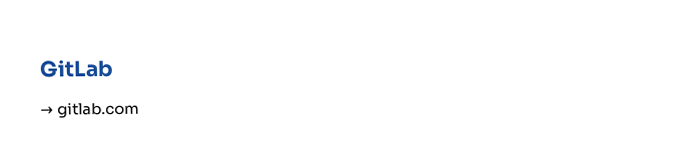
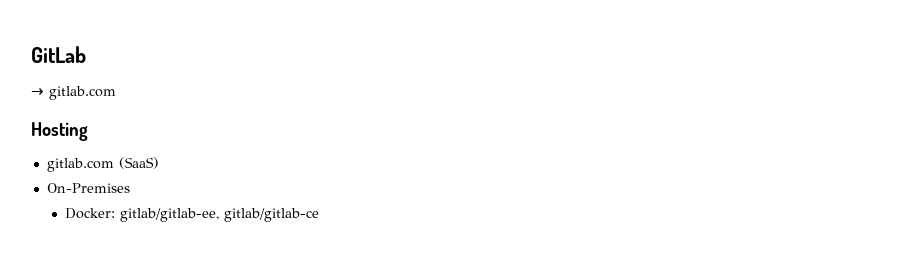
(141, 110) none -> [31,122,88,141] [46,157,159,172] [46,183,130,193] [65,208,320,222] // Hosting // gitlab.com (SaaS) // On-Premises // Docker: gitlab/gitlab-ee, gitlab/gitlab-ce

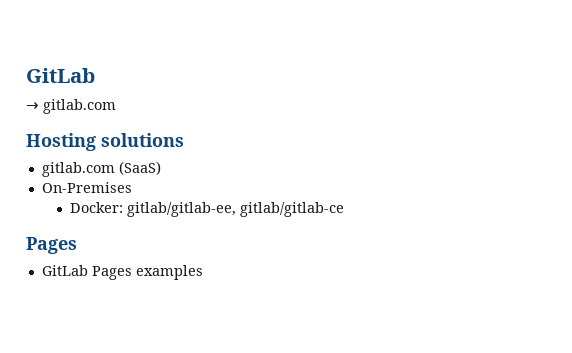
(88, 131) none -> [101,133,184,147] solutions
(320, 215) none -> [26,237,77,254] [41,265,203,280] // Pages // GitLab Pages examples

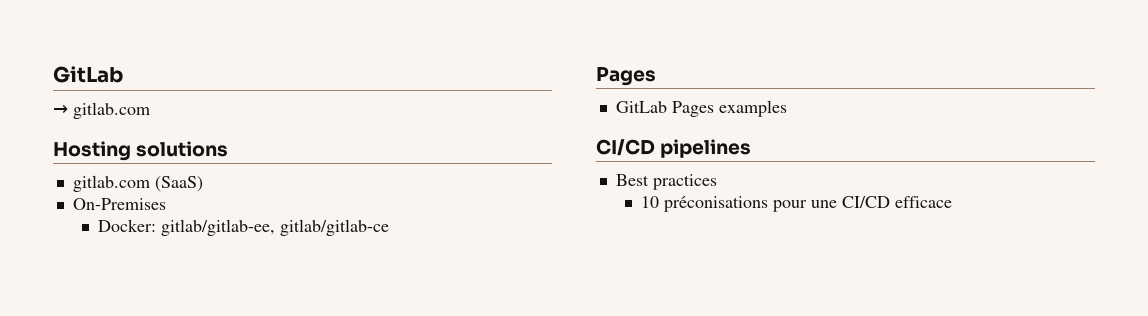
(203, 272) none -> [596,139,752,158] [615,174,717,190] [641,196,953,212] // CI/CD pipelines // Best practices // 10 préconisations pour une CI/CD efficace

